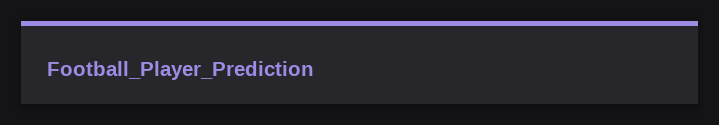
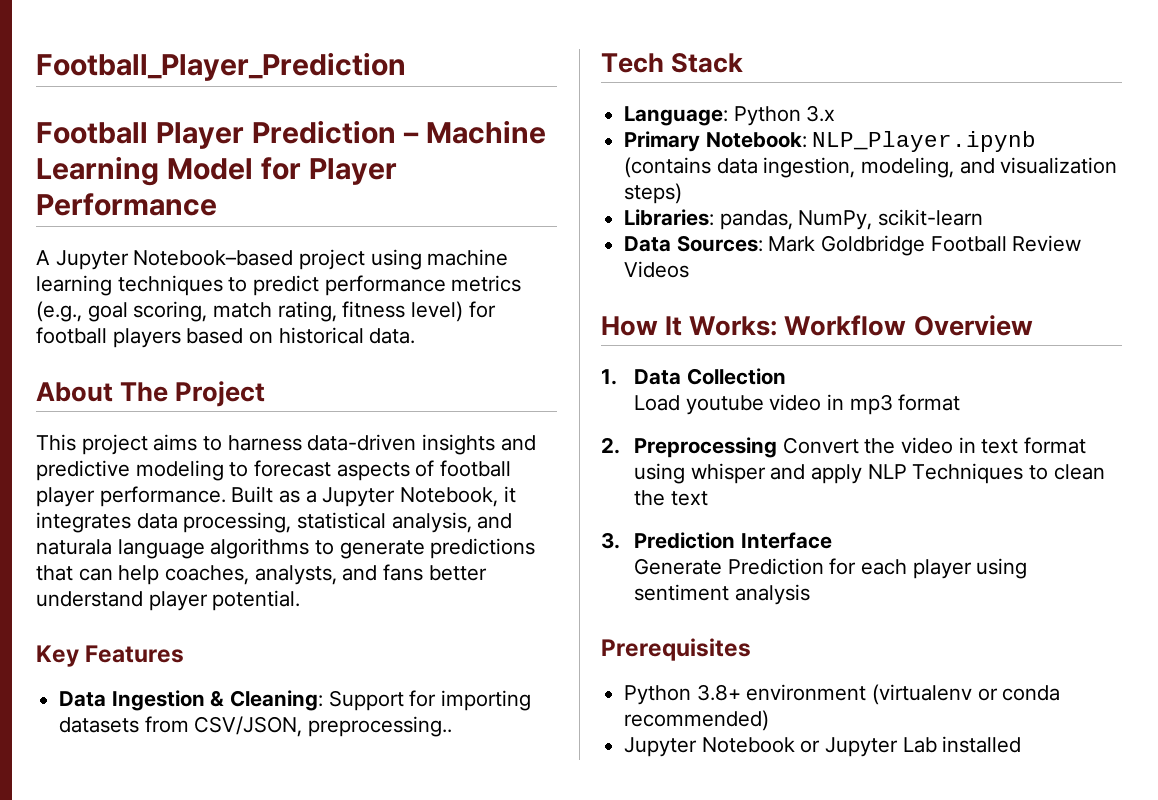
(314, 70) none -> [36,120,546,149] [36,156,397,186] [36,193,217,216] [36,249,509,270] [36,275,522,296] [36,301,496,322] [36,327,416,348] [36,381,266,407] [36,434,536,455] [36,460,512,481] [36,486,516,507] [36,512,513,533] [36,538,536,559] [36,564,487,585] [36,590,301,611] [36,645,185,667] [59,690,532,711] [59,716,453,737] [601,53,744,73] [624,105,836,126] [624,131,1037,152] [624,157,1118,178] [624,183,683,204] [624,209,984,230] [624,235,1082,256] [624,261,690,278] [601,315,1033,336] [601,368,786,385] [633,394,961,415] [601,437,1086,458] [633,463,1105,484] [633,490,708,506] [601,532,832,549] [633,558,1028,579] [633,584,810,605] [601,638,751,661] [624,684,1061,705] [624,710,770,731] [624,736,1022,757] // Football Player Prediction – Machine Learning Model for Player Performance // A Jupyter Notebook–based project using machine learning techniques to predict performance metrics (e.g., goal scoring, match rating, fitness level) for football players based on historical data. // About The Project // This project aims to harness data-driven insights and predictive modeling to forecast aspects of football player performance. Built as a Jupyter Notebook, it integrates data processing, statistical analysis, and naturala language algorithms to generate predictions that can help coaches, analysts, and fans better understand player potential. // Key Features // Data Ingestion & Cleaning: Support for importing datasets from CSV/JSON, preprocessing.. // Tech Stack // Language: Python 3.x // Primary Notebook: NLP_Player.ipynb (contains data ingestion, modeling, and visualization steps) // Libraries: pandas, NumPy, scikit-learn // Data Sources: Mark Goldbridge Football Review Videos // How It Works: Workflow Overview // 1. Data Collection // Load youtube video in mp3 format // 2. Preprocessing Convert the video in text format using whisper and apply NLP Techniques to clean the text // 3. Prediction Interface // Generate Prediction for each player using sentiment analysis // Prerequisites // Python 3.8+ environment (virtualenv or conda recommended) // Jupyter Notebook or Jupyter Lab installed

